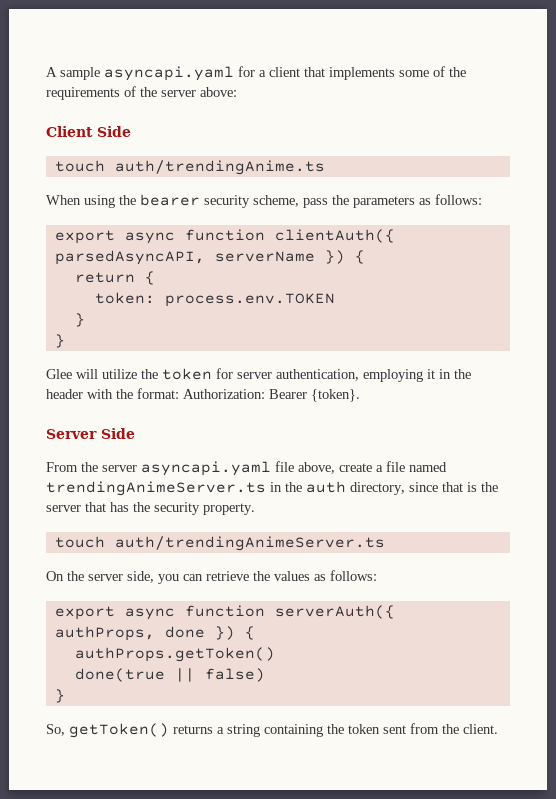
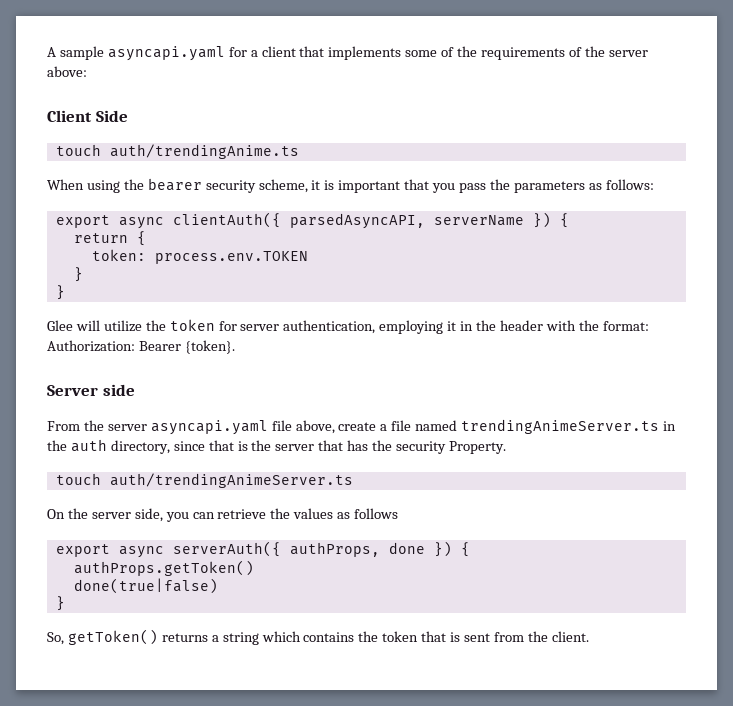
(299, 201) none -> [311,179,456,193] it is important that you
[184,229,265,241] function -> (164, 223) none
[101,428,135,439] Side -> [102,384,135,396] side
[203,503,255,515] property. -> [448,441,506,454] Property.
[330,570,377,581] [54,605,265,620] follows: // export async function -> [354,508,399,519] [55,544,164,558] follows // export async
[74,668,265,682] done(true || false) -> [73,578,218,594] done(true|false)
[264,724,380,737] containing the token -> [261,631,461,642] which contains the token that is

